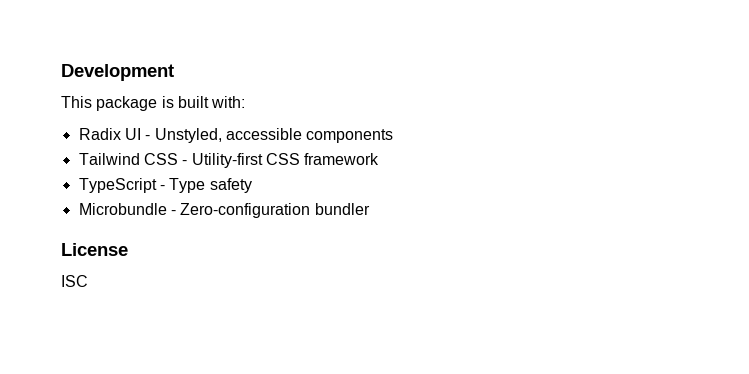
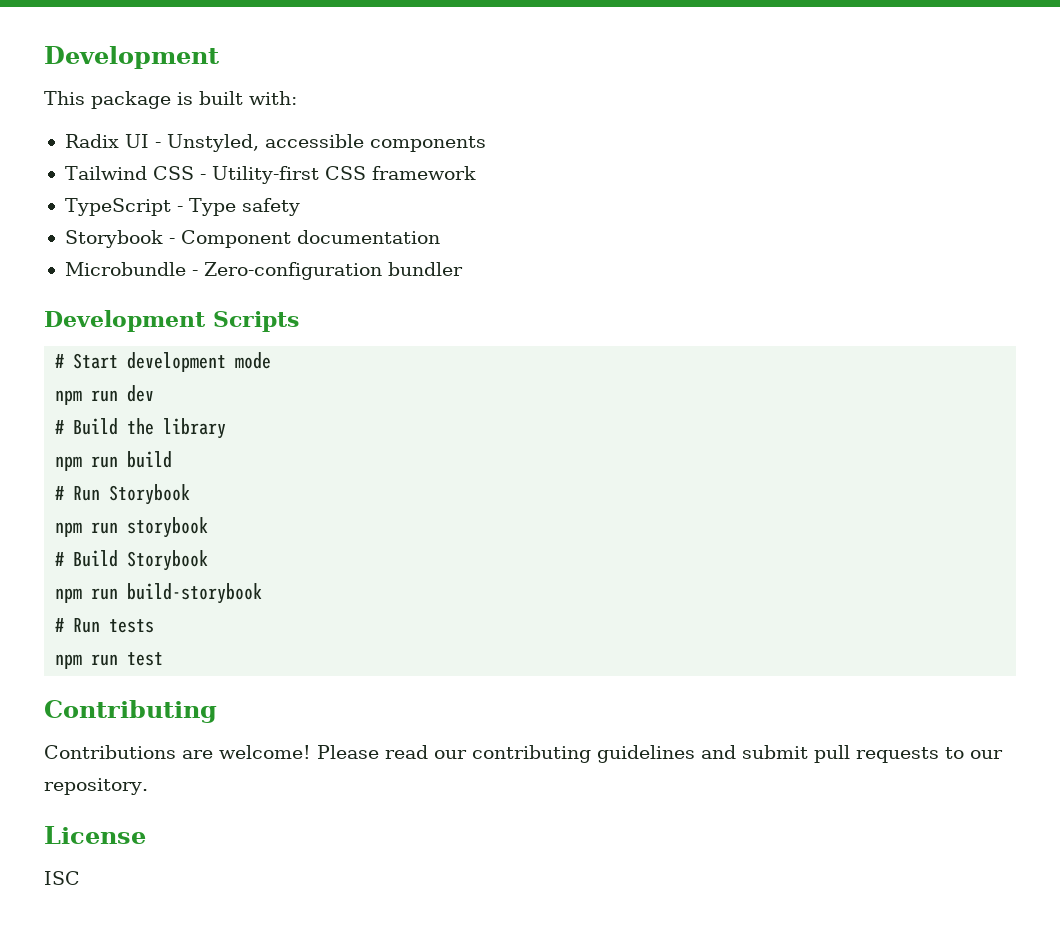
(252, 185) none -> [64,230,440,248] // Storybook - Component documentation
(370, 209) none -> [44,310,299,332] [55,352,272,372] [55,385,155,405] [55,418,227,439] [55,451,173,471] [55,484,191,505] [55,517,209,538] [55,550,209,571] [55,583,263,604] [55,618,155,633] [55,652,164,669] [44,700,217,723] [44,745,1003,763] [44,778,148,795] // Development Scripts // # Start development mode // npm run dev // # Build the library // npm run build // # Run Storybook // npm run storybook // # Build Storybook // npm run build-storybook // # Run tests // npm run test // Contributing // Contributions are welcome! Please read our contributing guidelines and submit pull requests to our repository.

